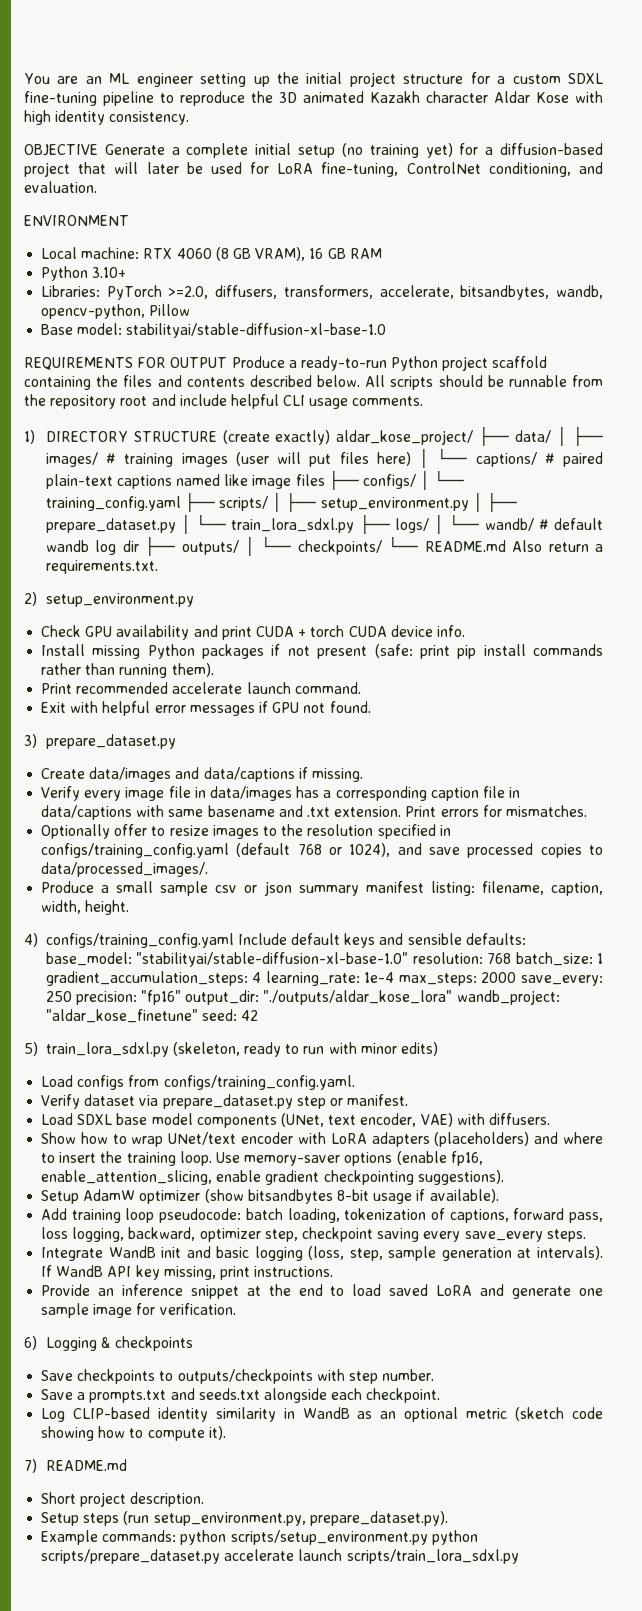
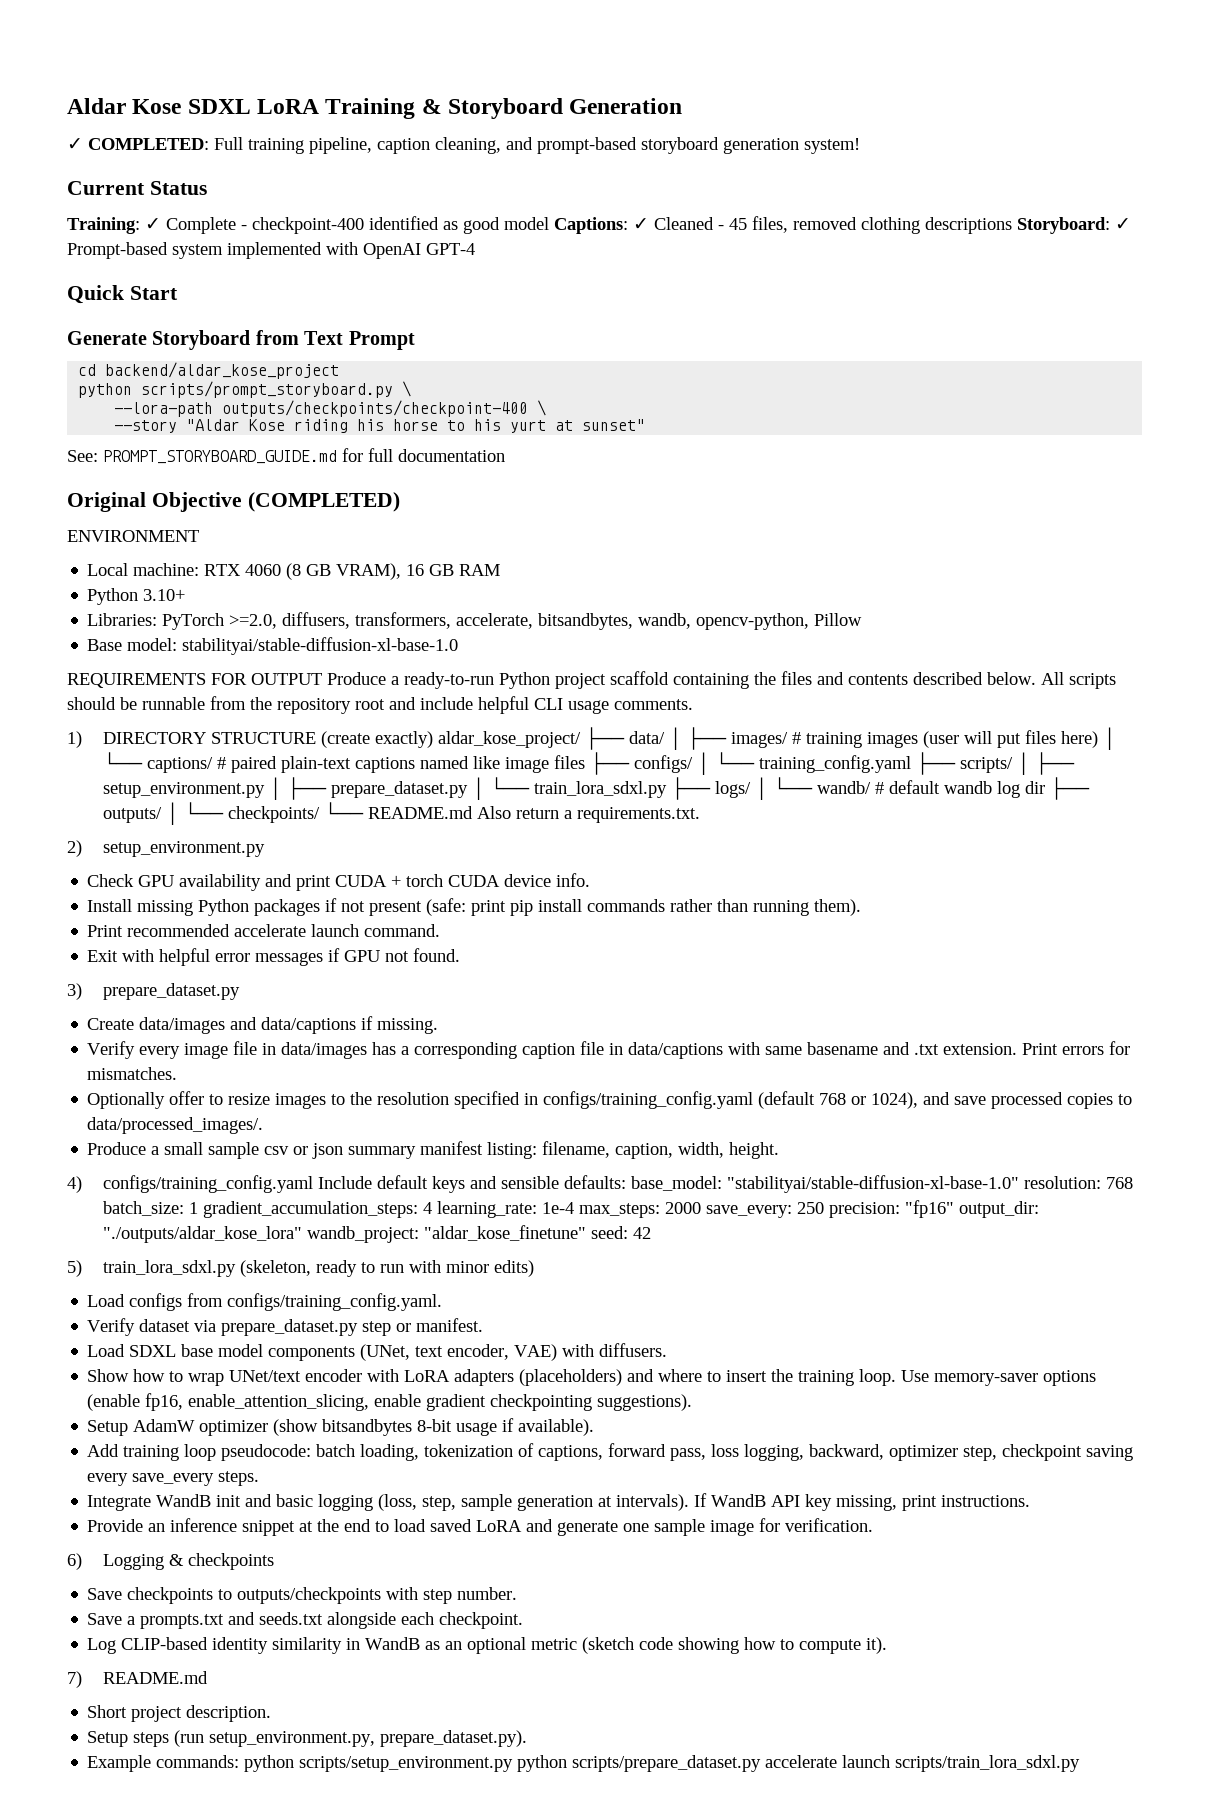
[24,72,603,87] [24,91,603,106] [24,110,190,125] [24,143,603,158] [24,162,603,177] [24,181,97,193] You are an ML engineer setting up the initial project structure for a custom SDXL fine-tuning pipeline to reproduce the 3D animated Kazakh character Aldar Kose with high identity consistency. // OBJECTIVE Generate a complete initial setup (no training yet) for a diffusion-based project that will later be used for LoRA fine-tuning, ControlNet conditioning, and evaluation. -> [67,98,683,119] [67,137,860,154] [67,181,207,195] [67,216,1131,234] [67,242,475,259] [67,285,178,304] [67,330,415,350] [78,362,340,379] [78,381,412,398] [114,400,547,417] [114,419,646,433] [67,448,505,464] [67,492,400,512] Aldar Kose SDXL LoRA Training & Storyboard Generation // ✓ COMPLETED: Full training pipeline, caption cleaning, and prompt-based storyboard generation system! // Current Status // Training: ✓ Complete - checkpoint-400 identified as good model Captions: ✓ Cleaned - 45 files, removed clothing descriptions Storyboard: ✓ Prompt-based system implemented with OpenAI GPT-4 // Quick Start // Generate Storyboard from Text Prompt // cd backend/aldar_kose_project // python scripts/prompt_storyboard.py \ // --lora-path outputs/checkpoints/checkpoint-400 \ // --story "Aldar Kose riding his horse to his yurt at sunset" // See: PROMPT_STORYBOARD_GUIDE.md for full documentation // Original Objective (COMPLETED)

